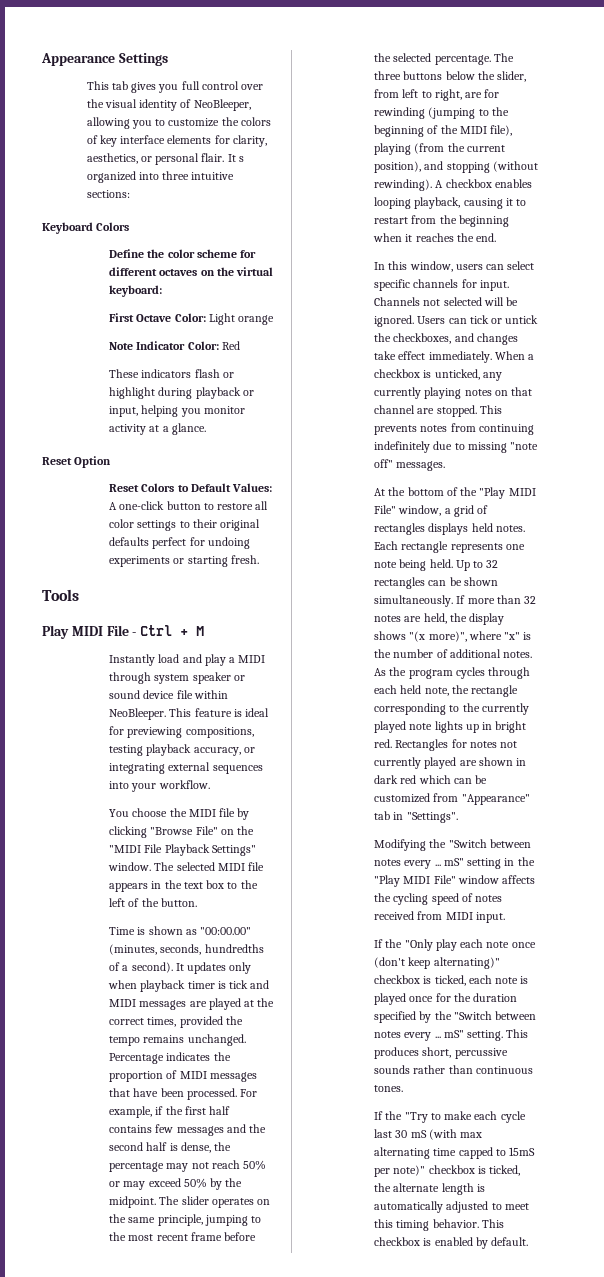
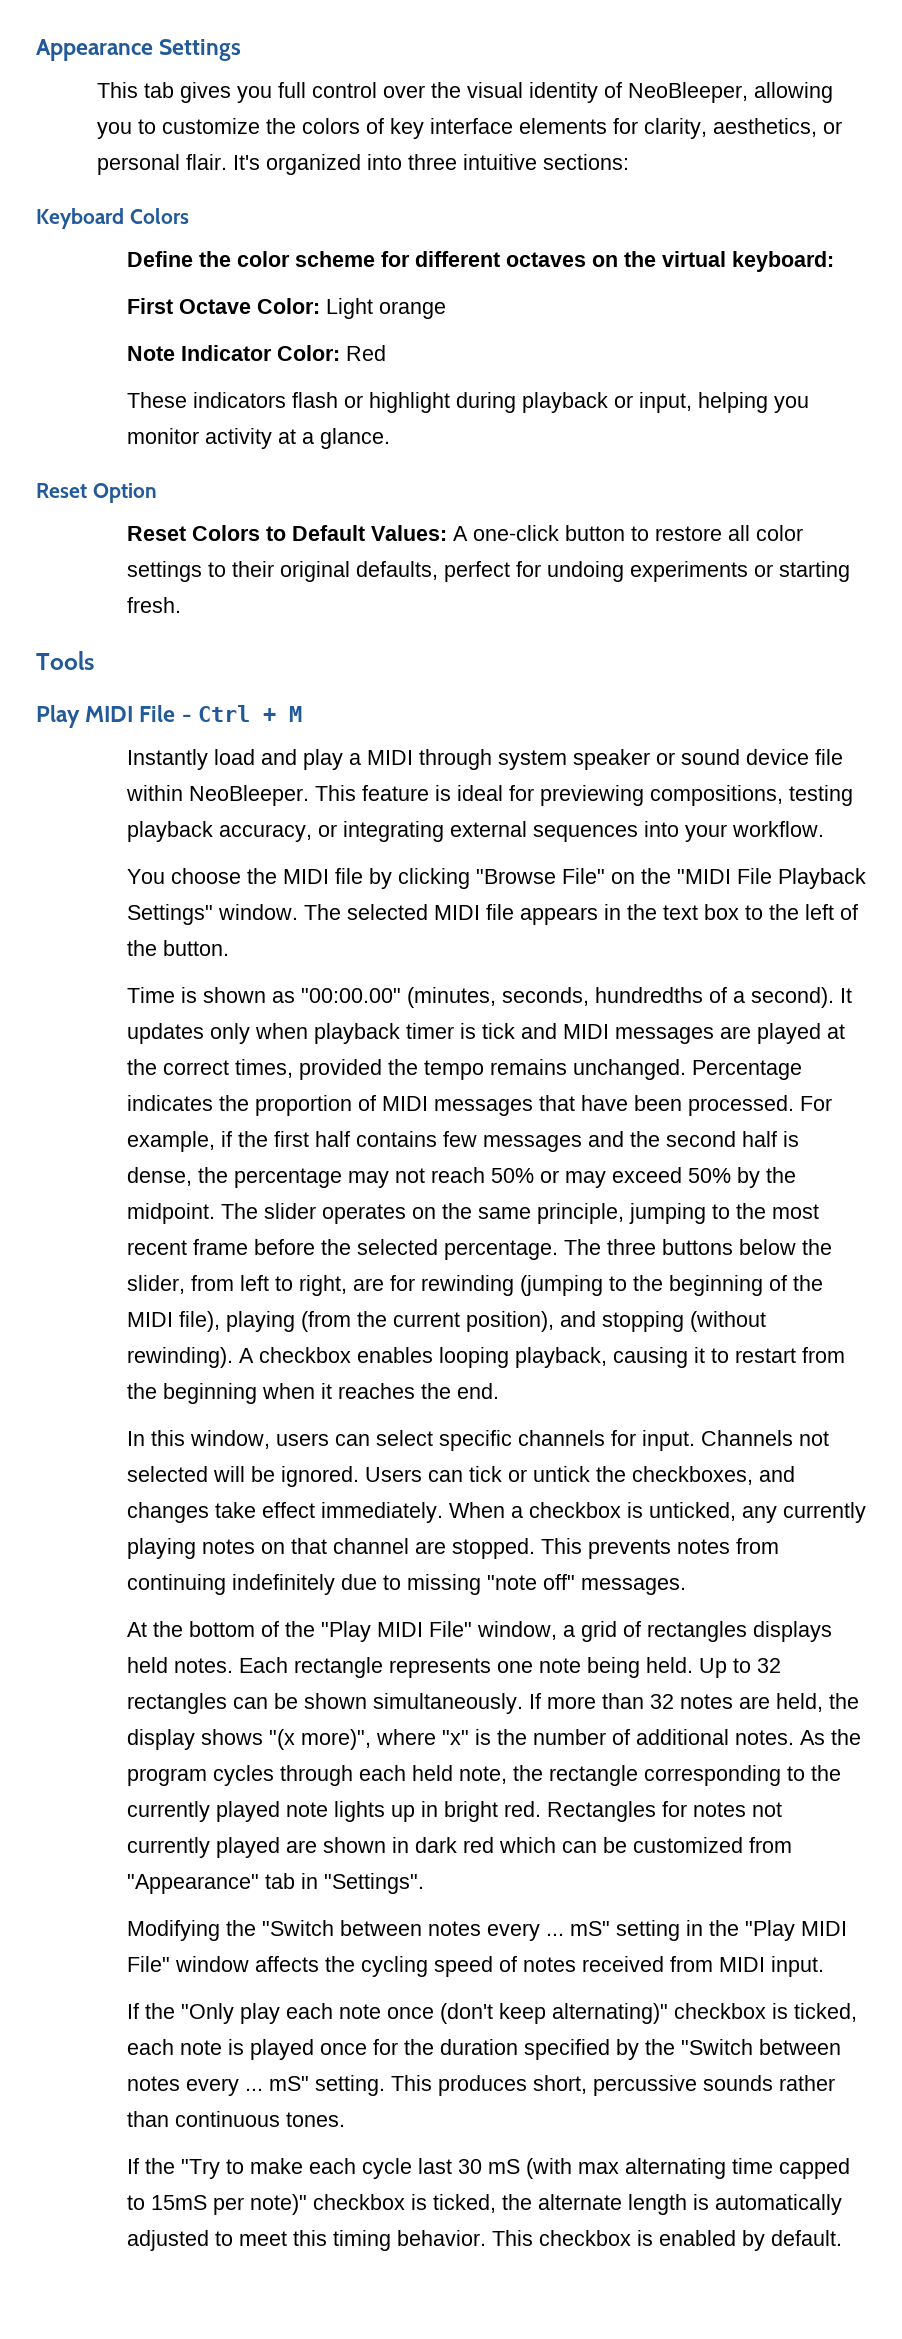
[227,154,244,162] It s -> [232,155,260,170] It's
[109,537,150,546] defaults -> [355,561,438,580] defaults,

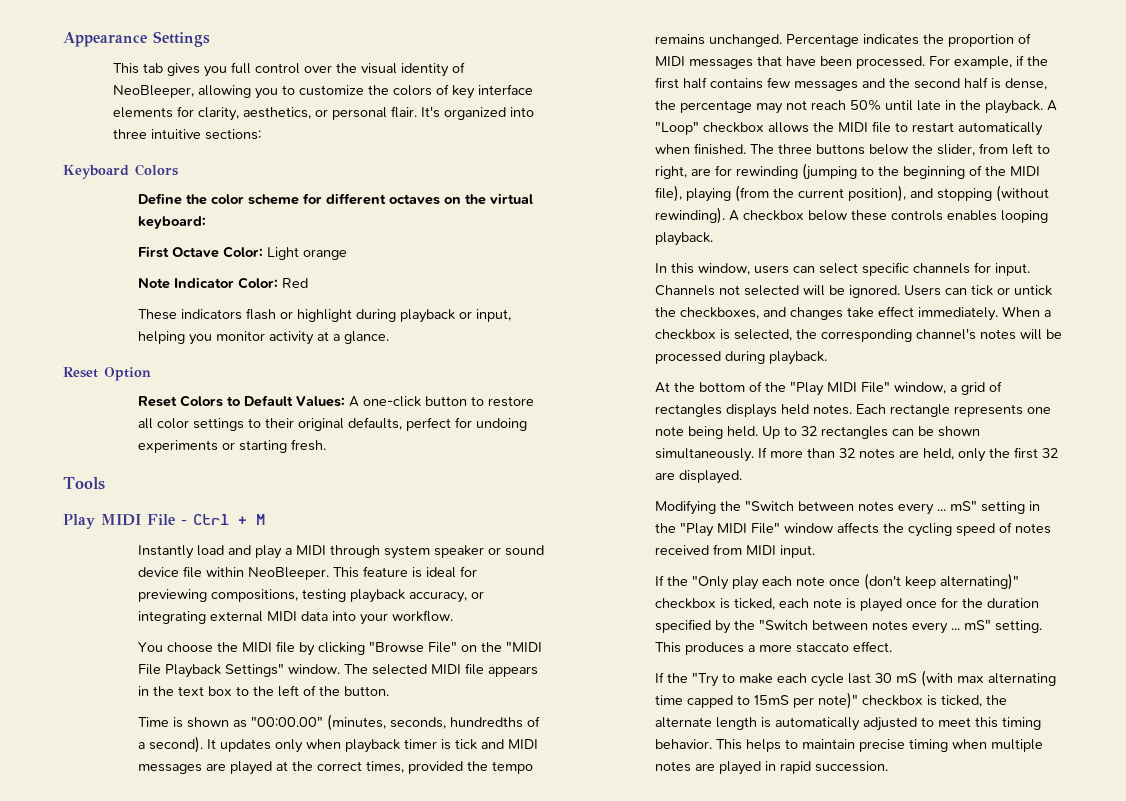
[532,825,638,842] sequences -> [267,611,329,621] MIDI data
[539,1167,796,1188] [126,1203,819,1224] [126,1239,558,1260] or may exceed 50% by the midpoint. The slider operates on the same principle, jumping to the most recent frame before the selected percentage. -> [885,100,1058,114] [655,121,1044,136] [655,143,747,155] until late in the playback. A "Loop" checkbox allows the MIDI file to restart automatically when finished.
[356,1347,845,1368] [126,1383,499,1404] enables looping playback, causing it to restart from the beginning when it reaches the end. -> [808,210,1049,223] [655,232,714,246] below these controls enables looping playback.
[648,1502,866,1523] [126,1538,779,1559] [126,1574,686,1595] unticked, any currently playing notes on that channel are stopped. This prevents notes from continuing indefinitely due to missing "note off" messages. -> [734,328,1063,342] [655,351,828,365] selected, the corresponding channel's notes will be processed during playback.
[828,1693,859,1709] [126,1729,861,1750] [126,1765,841,1786] [126,1801,782,1822] [126,1837,792,1858] [126,1873,424,1894] the display shows "(x more)", where "x" is the number of additional notes. As the program cycles through each held note, the rectangle corresponding to the currently played note lights up in bright red. Rectangles for notes not currently played are shown in dark red which can be customized from "Appearance" tab in "Settings". -> [958,447,1059,462] [655,470,743,484] only the first 32 are displayed.
[532,2075,835,2096] [126,2111,345,2127] short, percussive sounds rather than continuous tones. -> [748,641,893,653] a more staccato effect.
[538,2230,842,2251] checkbox is enabled by default. -> [746,739,1044,752] [655,761,889,775] helps to maintain precise timing when multiple notes are played in rapid succession.

